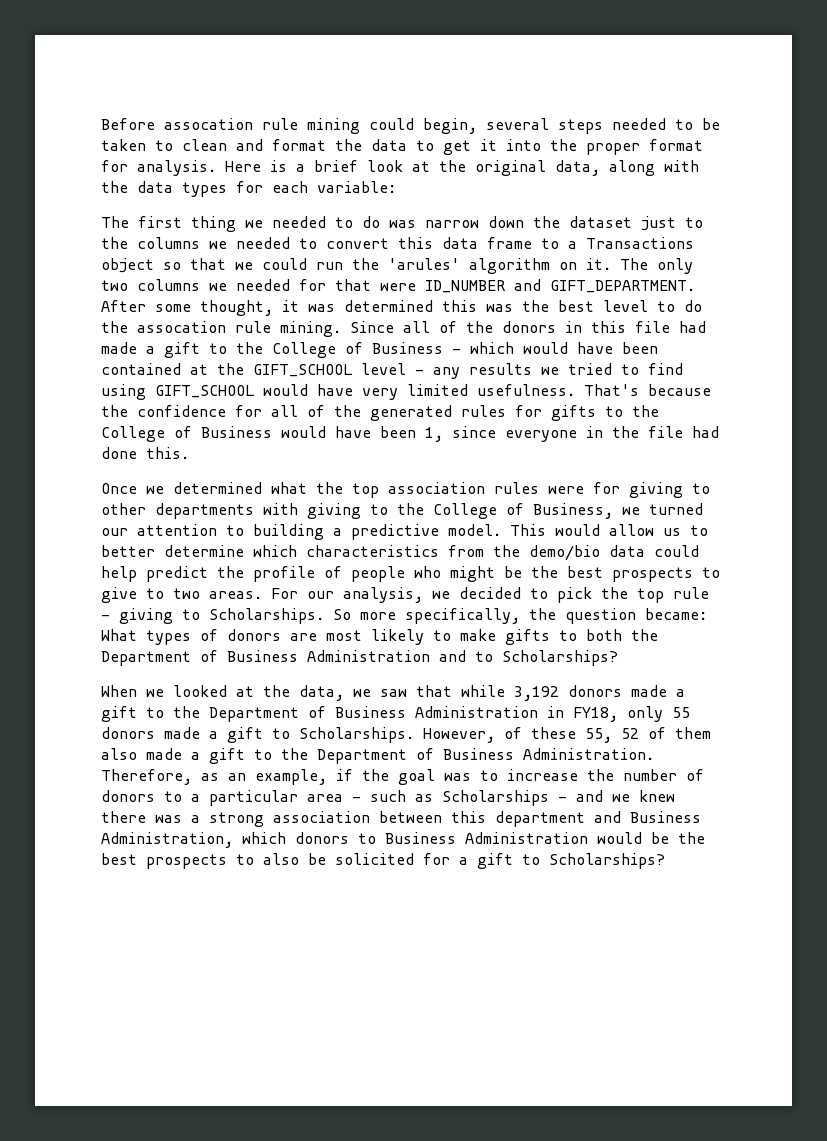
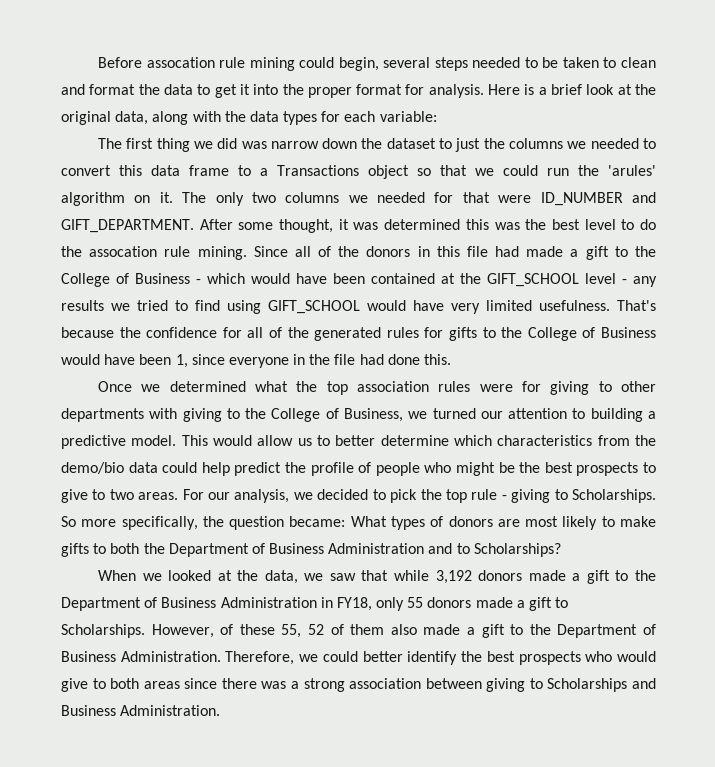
[272,216,380,228] needed to do -> [217,138,238,149] did
[641,216,703,231] just to -> [439,138,481,152] to just
[201,769,704,785] [101,790,675,806] as an example, if the goal was to increase the number of donors to a particular area - such as Scholarships - and we knew -> [299,651,657,665] [61,678,218,692] we could better identify the best prospects who would give to both areas since
[451,811,701,827] [101,832,705,848] [101,853,665,869] this department and Business Administration, which donors to Business Administration would be the best prospects to also be solicited for a gift to Scholarships? -> [486,678,656,692] [61,705,221,716] giving to Scholarships and Business Administration.

